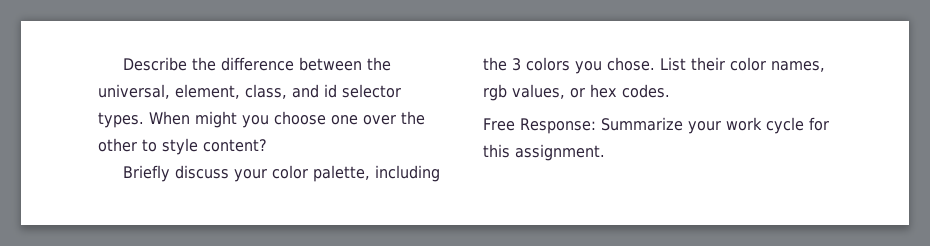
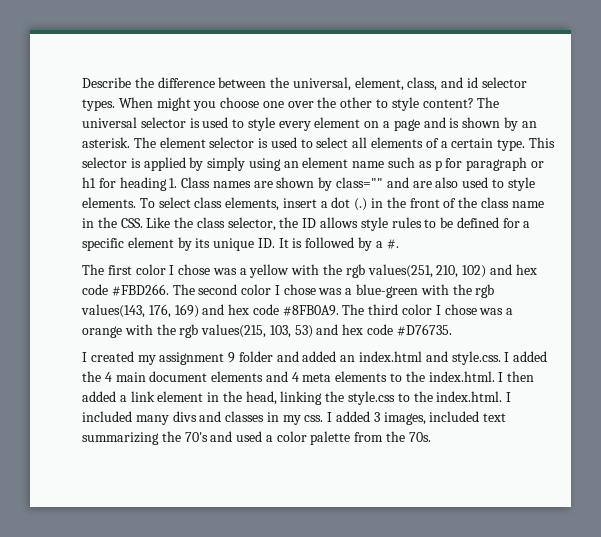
[122,165,440,182] [483,57,825,74] [483,84,670,101] [483,117,829,134] [483,144,605,161] // Briefly discuss your color palette, including the 3 colors you chose. List their color names, rgb values, or hex codes. // Free Response: Summarize your work cycle for this assignment. -> [477,97,500,108] [82,117,537,131] [82,137,555,151] [82,157,544,171] [82,177,535,191] [82,197,544,211] [82,217,531,231] [82,237,399,251] [82,264,537,278] [82,284,495,298] [81,304,514,318] [82,324,452,338] [82,351,548,365] [82,371,535,382] [82,391,512,405] [82,411,507,425] [82,431,431,445] The universal selector is used to style every element on a page and is shown by an asterisk. The element selector is used to select all elements of a certain type. This selector is applied by simply using an element name such as p for paragraph or h1 for heading 1. Class names are shown by class="" and are also used to style elements. To select class elements, insert a dot (.) in the front of the class name in the CSS. Like the class selector, the ID allows style rules to be defined for a specific element by its unique ID. It is followed by a #. // The first color I chose was a yellow with the rgb values(251, 210, 102) and hex code #FBD266. The second color I chose was a blue-green with the rgb values(143, 176, 169) and hex code #8FB0A9. The third color I chose was a orange with the rgb values(215, 103, 53) and hex code #D76735. // I created my assignment 9 folder and added an index.html and style.css. I added the 4 main document elements and 4 meta elements to the index.html. I then added a link element in the head, linking the style.css to the index.html. I included many divs and classes in my css. I added 3 images, included text summarizing the 70's and used a color palette from the 70s.

